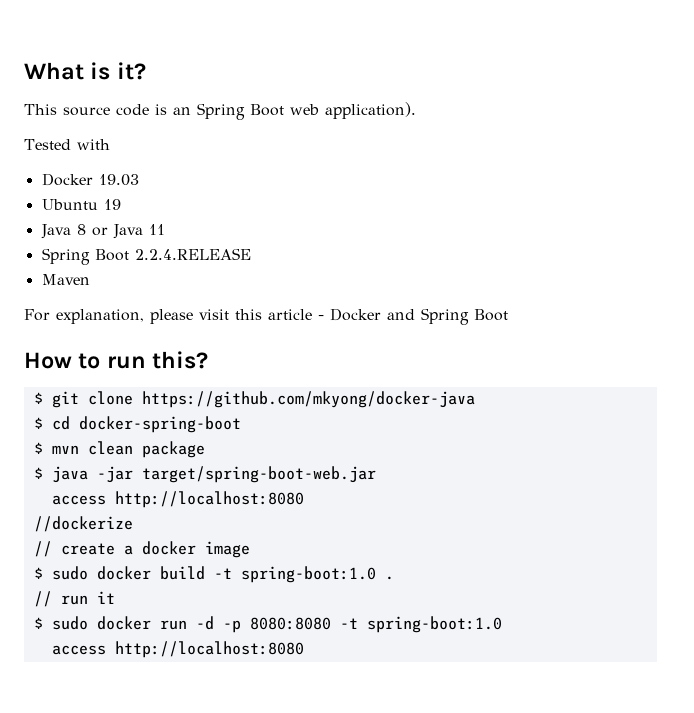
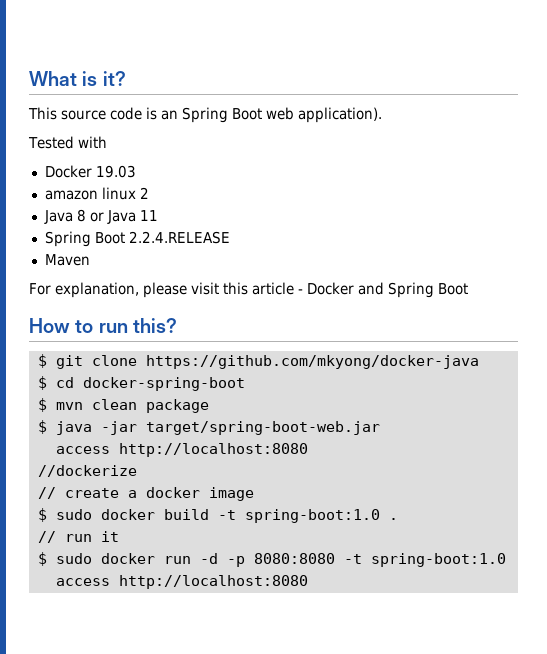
[41,199,121,210] Ubuntu 19 -> [44,187,149,200] amazon linux 2

